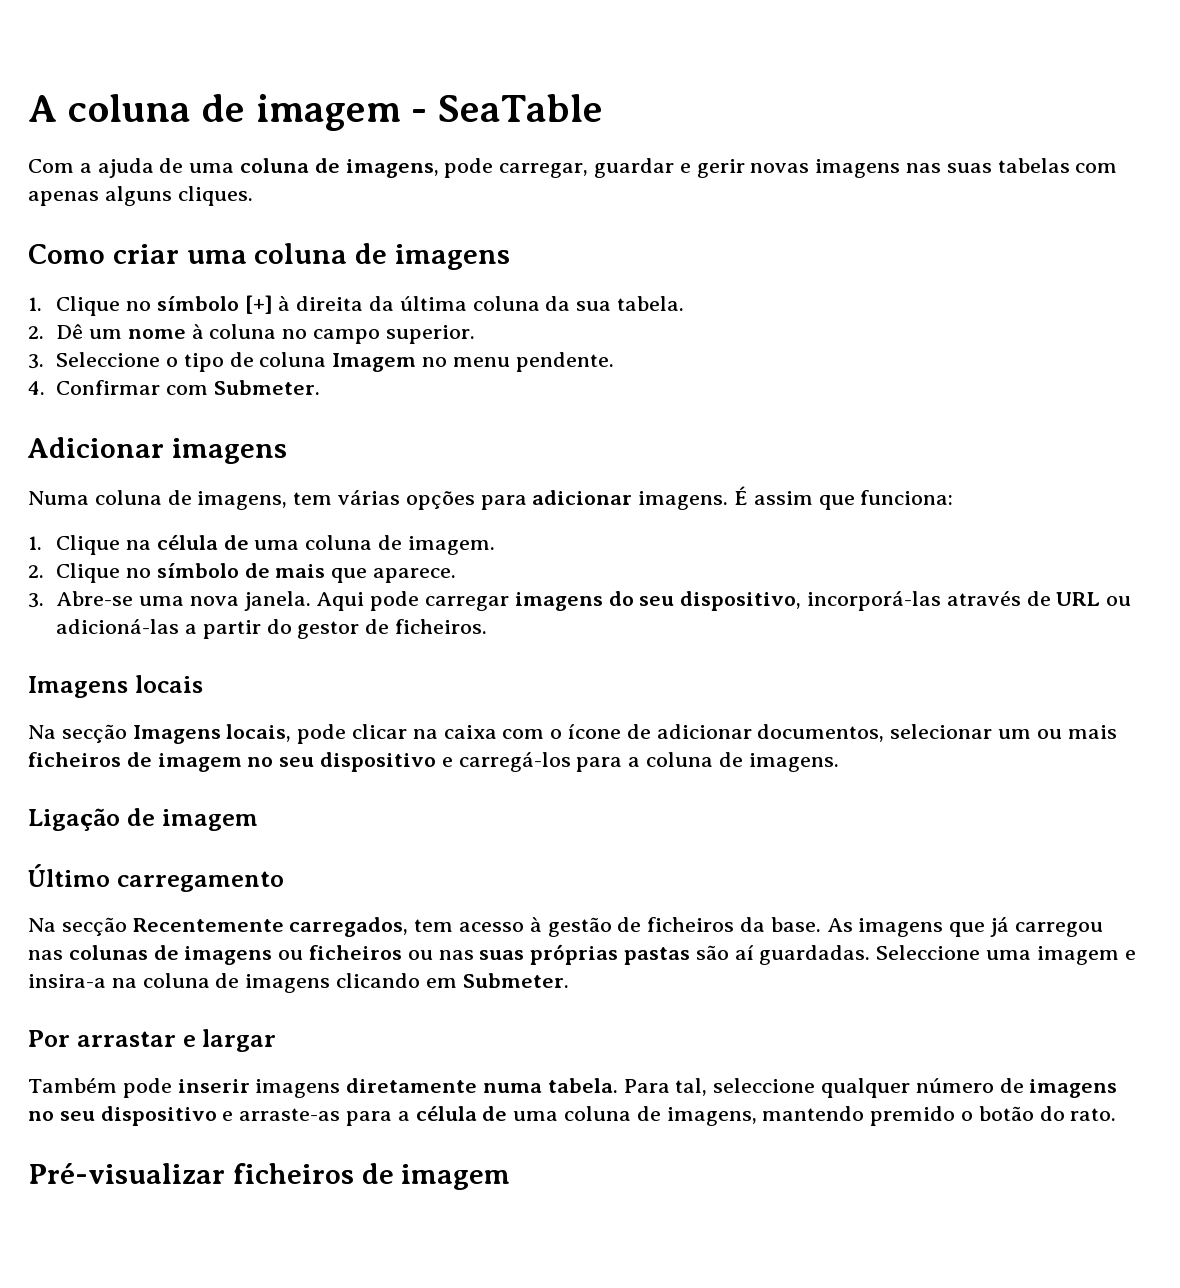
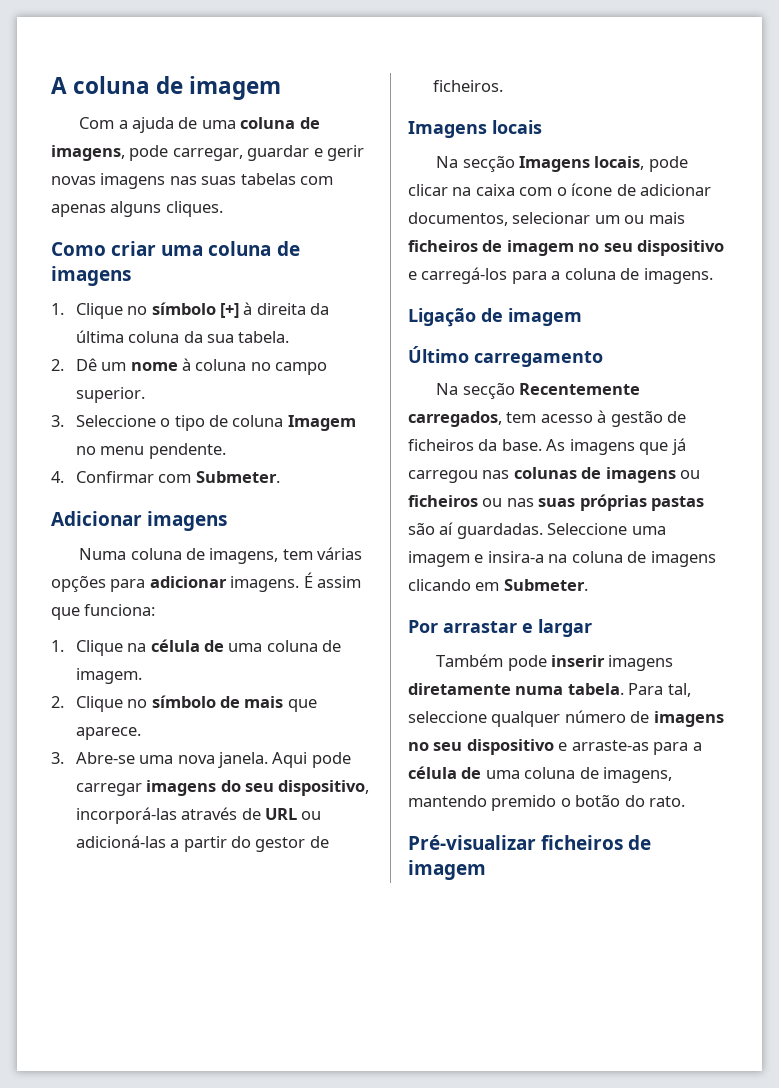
[411,94,603,122] - SeaTable -> (282, 88) none

